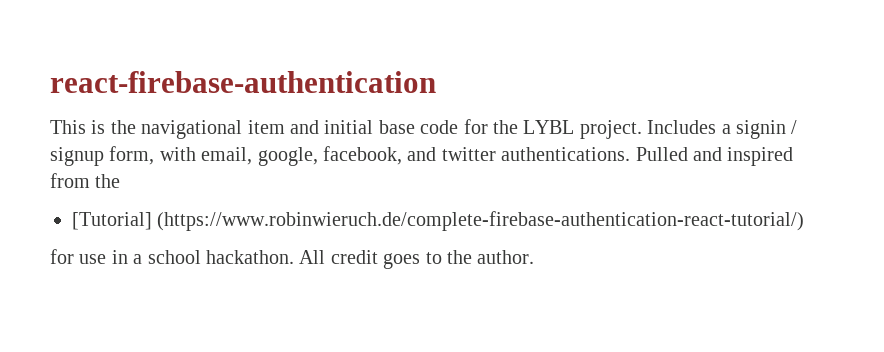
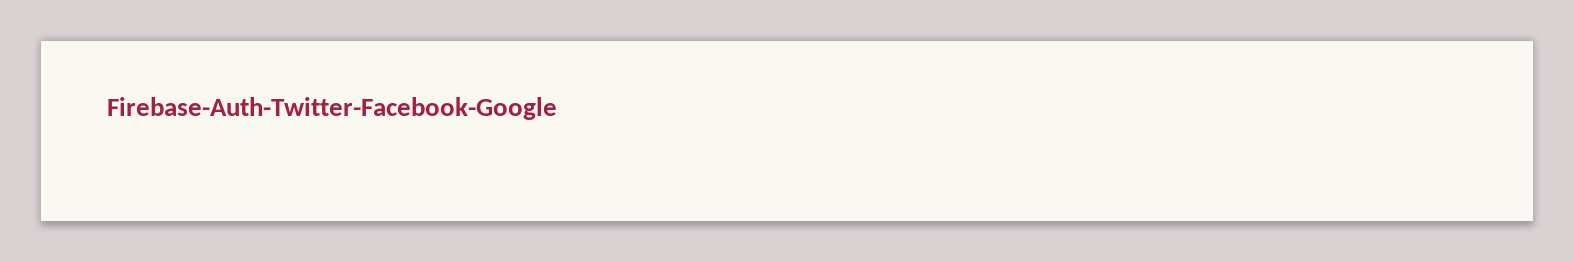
[50,71,436,93] [50,119,798,139] [50,146,794,166] [50,173,121,188] [72,211,805,231] [50,249,535,269] react-firebase-authentication // This is the navigational item and initial base code for the LYBL project. Includes a signin / signup form, with email, google, facebook, and twitter authentications. Pulled and inspired from the // [Tutorial] (https://www.robinwieruch.de/complete-firebase-authentication-react-tutorial/) // for use in a school hackathon. All credit goes to the author. -> [107,97,557,120] Firebase-Auth-Twitter-Facebook-Google

